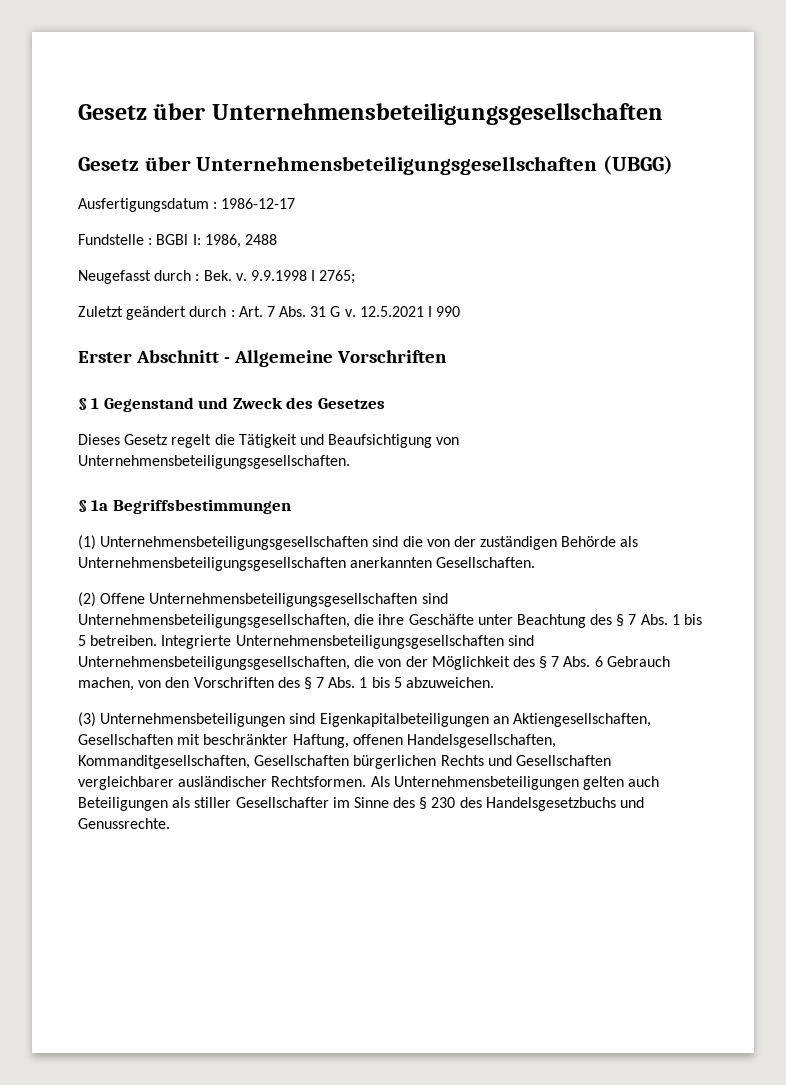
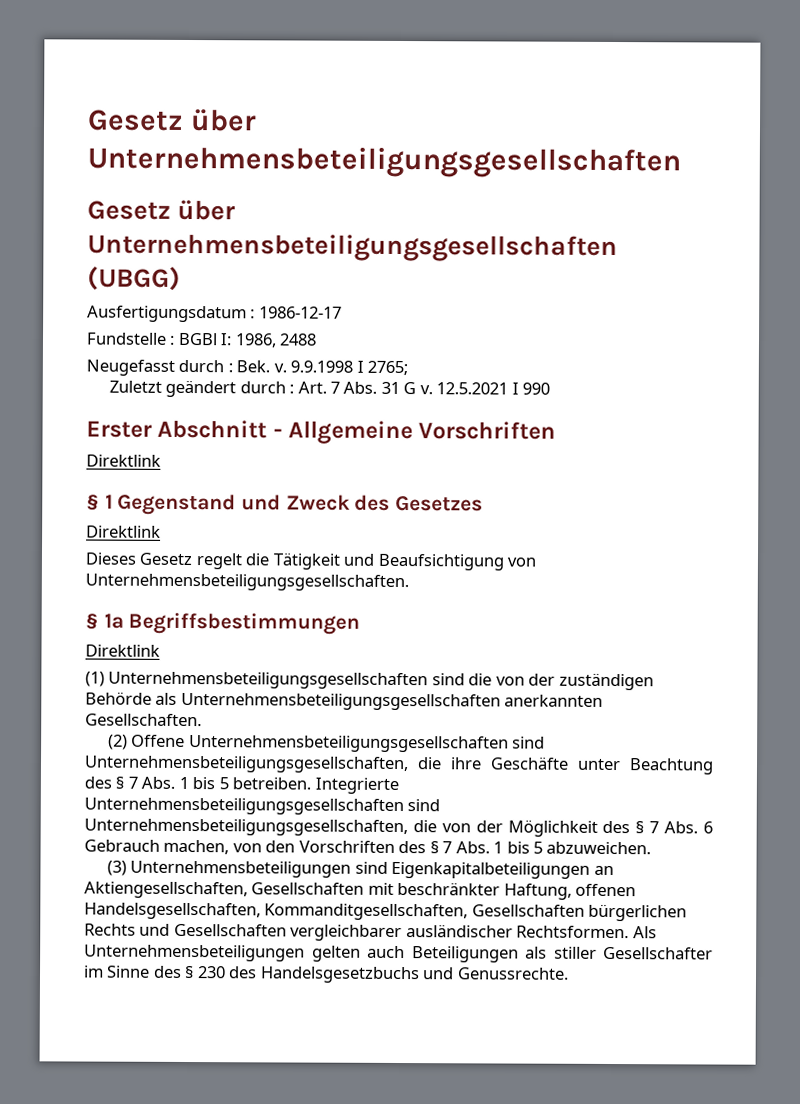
(447, 356) none -> [86,454,161,467] // Direktlink
(385, 403) none -> [86,525,161,538] // Direktlink
(291, 506) none -> [85,644,160,657] // Direktlink

